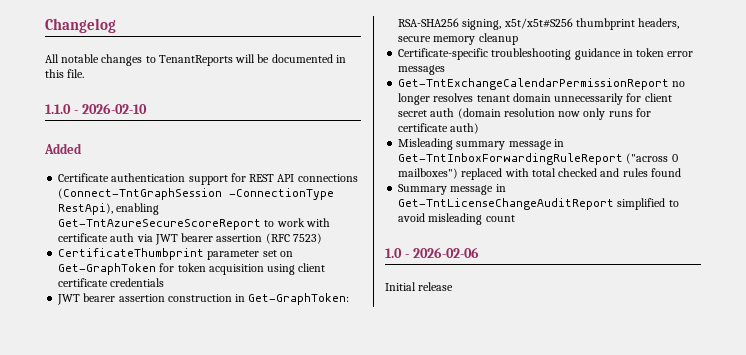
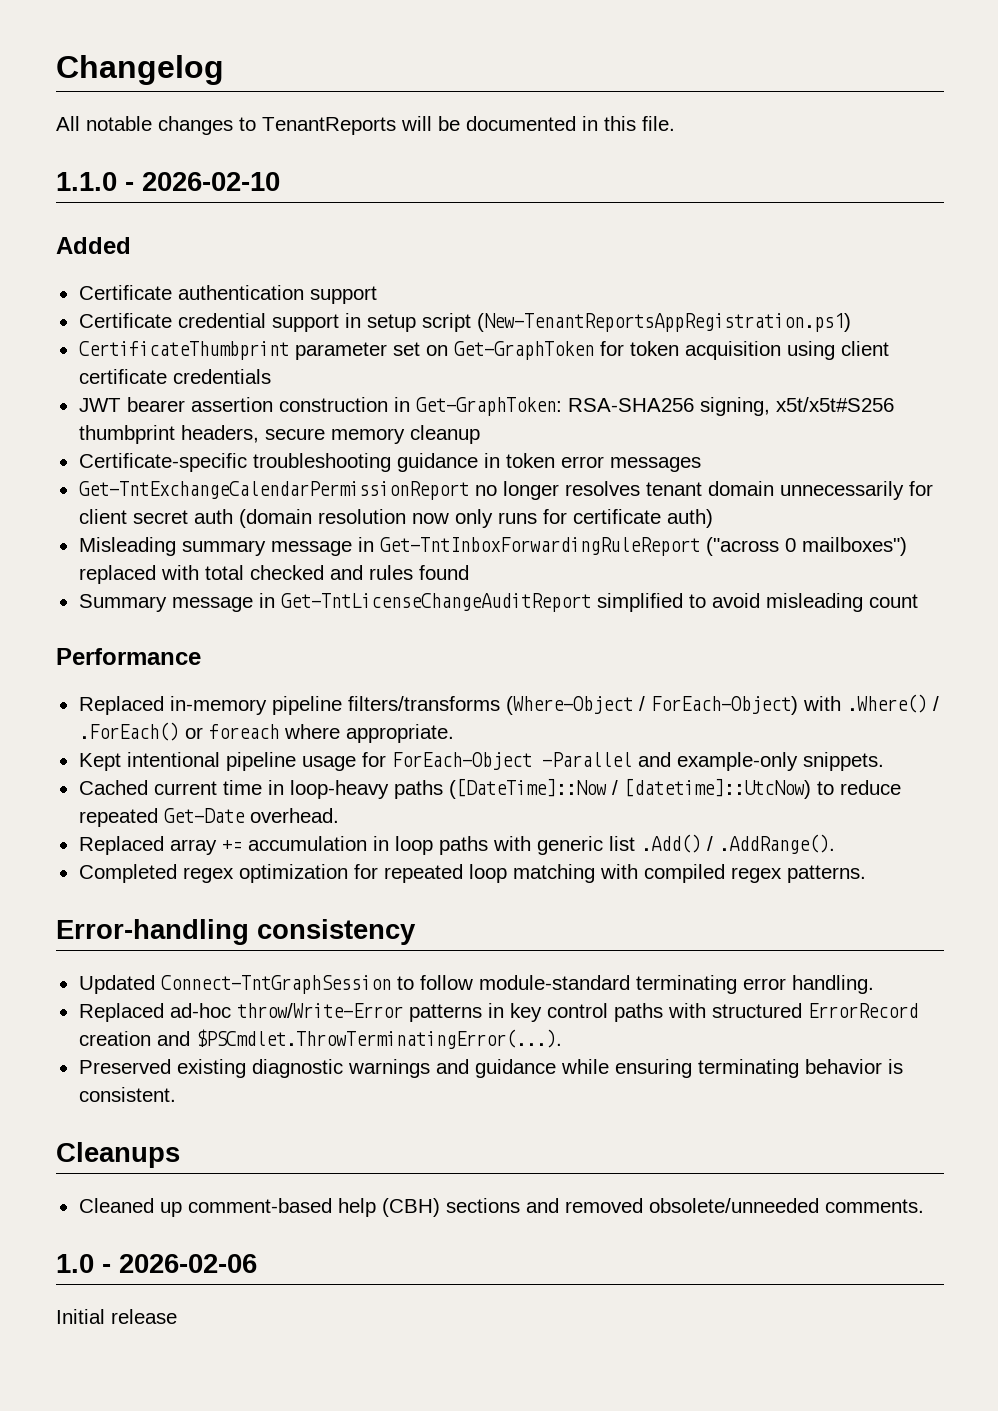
[230,173,358,182] [58,188,335,200] [58,203,160,215] [58,218,330,230] [58,233,322,245] for REST API connections (Connect-TntGraphSession -ConnectionType RestApi), enabling Get-TntAzureSecureScoreReport to work with certificate auth via JWT bearer assertion (RFC 7523) -> [78,313,851,332] // Certificate credential support in setup script (New-TenantReportsAppRegistration.ps1)
(515, 218) none -> [56,648,201,665] [78,694,939,715] [78,722,454,743] [78,752,884,771] [78,778,901,799] [78,808,339,827] [78,834,835,855] [78,864,866,883] [56,919,416,945] [78,975,874,994] [78,1003,918,1022] [78,1029,562,1049] [78,1059,903,1078] [78,1087,176,1102] [56,1142,180,1168] [78,1198,924,1217] // Performance // Replaced in-memory pipeline filters/transforms (Where-Object / ForEach-Object) with .Where() / .ForEach() or foreach where appropriate. // Kept intentional pipeline usage for ForEach-Object -Parallel and example-only snippets. // Cached current time in loop-heavy paths ([DateTime]::Now / [datetime]::UtcNow) to reduce repeated Get-Date overhead. // Replaced array += accumulation in loop paths with generic list .Add() / .AddRange(). // Completed regex optimization for repeated loop matching with compiled regex patterns. // Error-handling consistency // Updated Connect-TntGraphSession to follow module-standard terminating error handling. // Replaced ad-hoc throw/Write-Error patterns in key control paths with structured ErrorRecord creation and $PSCmdlet.ThrowTerminatingError(...). // Preserved existing diagnostic warnings and guidance while ensuring terminating behavior is consistent. // Cleanups // Cleaned up comment-based help (CBH) sections and removed obsolete/unneeded comments.

